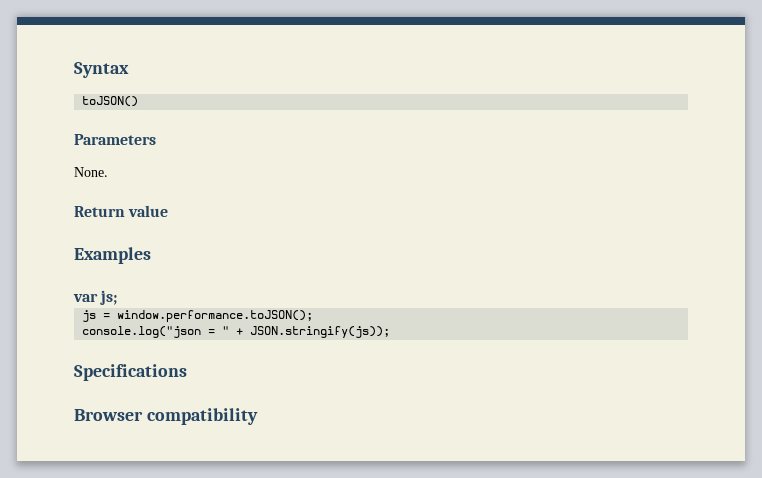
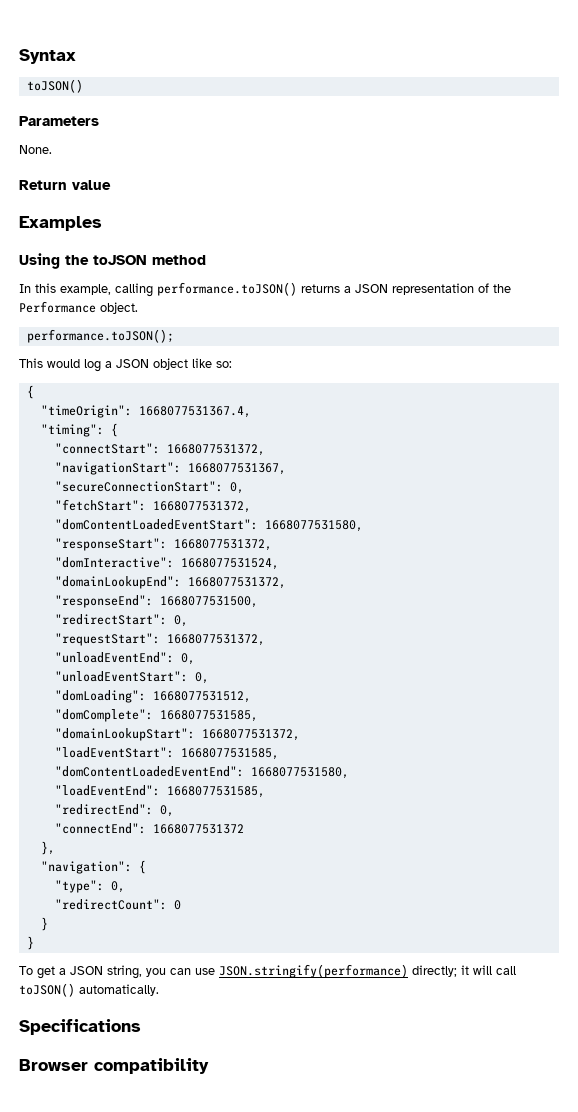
[73,290,118,305] [82,310,314,322] [82,326,391,338] var js; // js = window.performance.toJSON(); // console.log("json = " + JSON.stringify(js)); -> [19,253,206,269] [19,282,511,297] [19,301,138,314] [26,329,174,343] [19,358,232,372] [26,385,34,399] [40,405,251,418] [40,423,118,437] [54,443,265,456] [54,462,286,475] [54,481,244,494] [54,499,251,513] [54,519,363,532] [54,538,272,551] [54,557,279,570] [54,576,286,589] [54,595,258,608] [54,614,188,627] [54,633,265,646] [54,652,195,665] [54,671,209,684] [54,690,251,703] [54,709,258,722] [54,728,300,741] [54,747,279,760] [54,766,349,779] [54,785,265,798] [54,804,174,817] [54,823,244,834] [40,841,55,855] [40,860,146,874] [54,880,125,893] [54,899,181,910] [40,917,48,931] [26,936,34,950] [19,964,516,979] [19,983,159,997] Using the toJSON method // In this example, calling performance.toJSON() returns a JSON representation of the Performance object. // performance.toJSON(); // This would log a JSON object like so: // { // "timeOrigin": 1668077531367.4, // "timing": { // "connectStart": 1668077531372, // "navigationStart": 1668077531367, // "secureConnectionStart": 0, // "fetchStart": 1668077531372, // "domContentLoadedEventStart": 1668077531580, // "responseStart": 1668077531372, // "domInteractive": 1668077531524, // "domainLookupEnd": 1668077531372, // "responseEnd": 1668077531500, // "redirectStart": 0, // "requestStart": 1668077531372, // "unloadEventEnd": 0, // "unloadEventStart": 0, // "domLoading": 1668077531512, // "domComplete": 1668077531585, // "domainLookupStart": 1668077531372, // "loadEventStart": 1668077531585, // "domContentLoadedEventEnd": 1668077531580, // "loadEventEnd": 1668077531585, // "redirectEnd": 0, // "connectEnd": 1668077531372 // }, // "navigation": { // "type": 0, // "redirectCount": 0 // } // } // To get a JSON string, you can use JSON.stringify(performance) directly; it will call toJSON() automatically.

